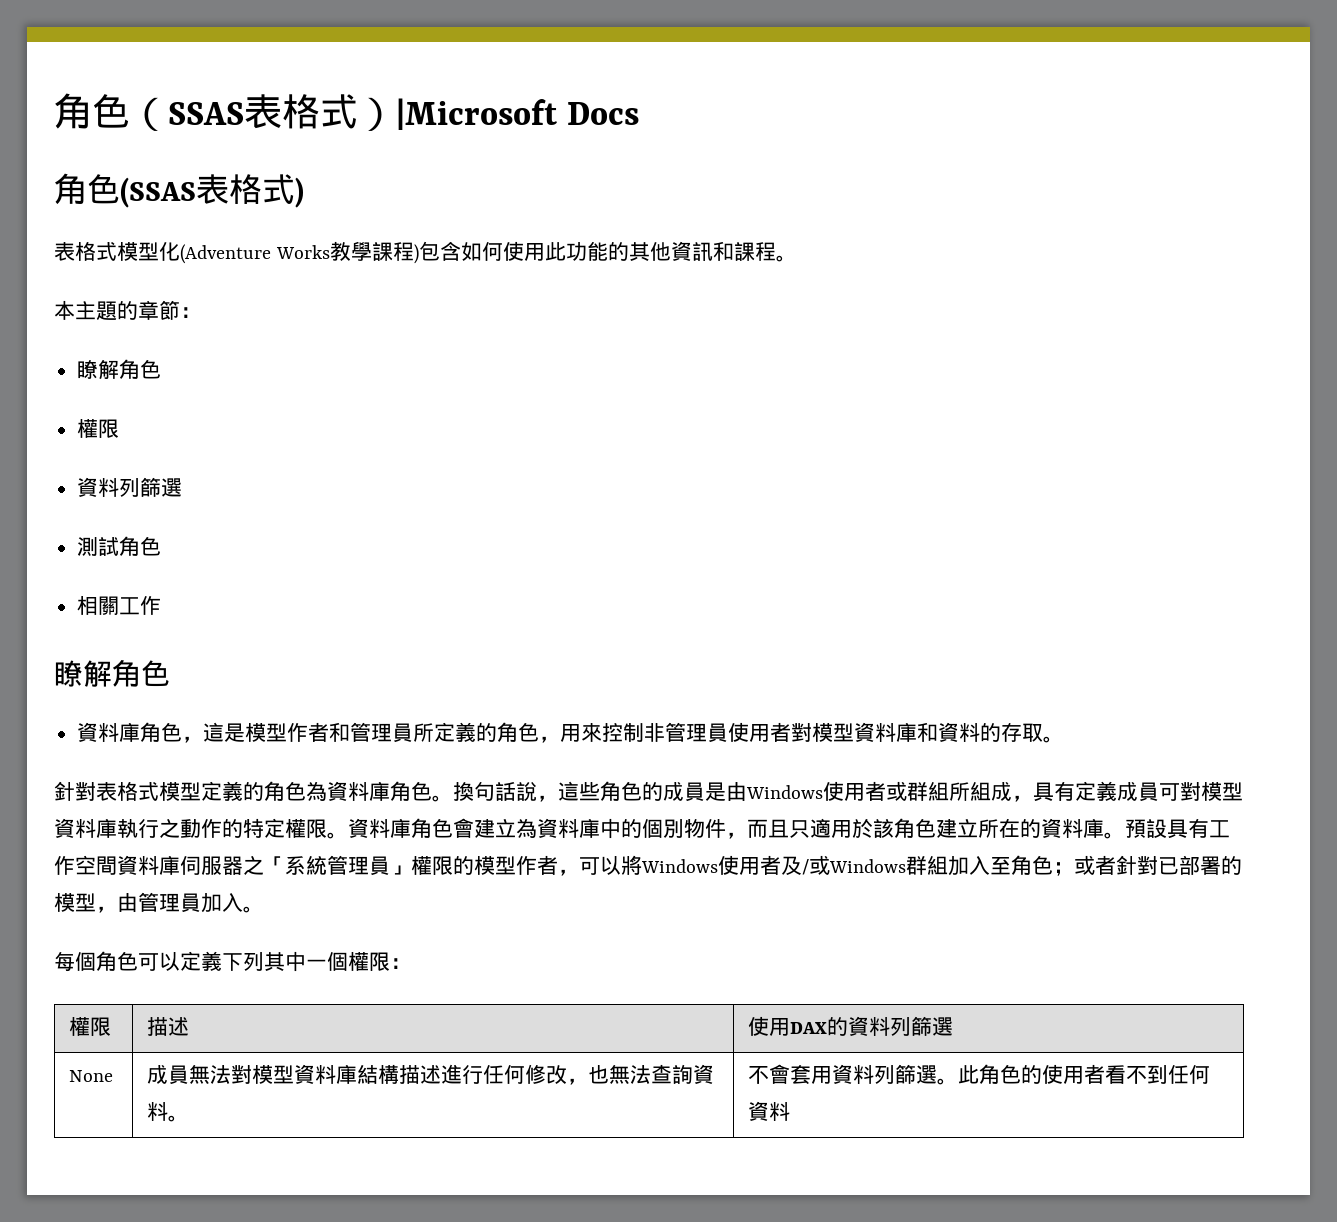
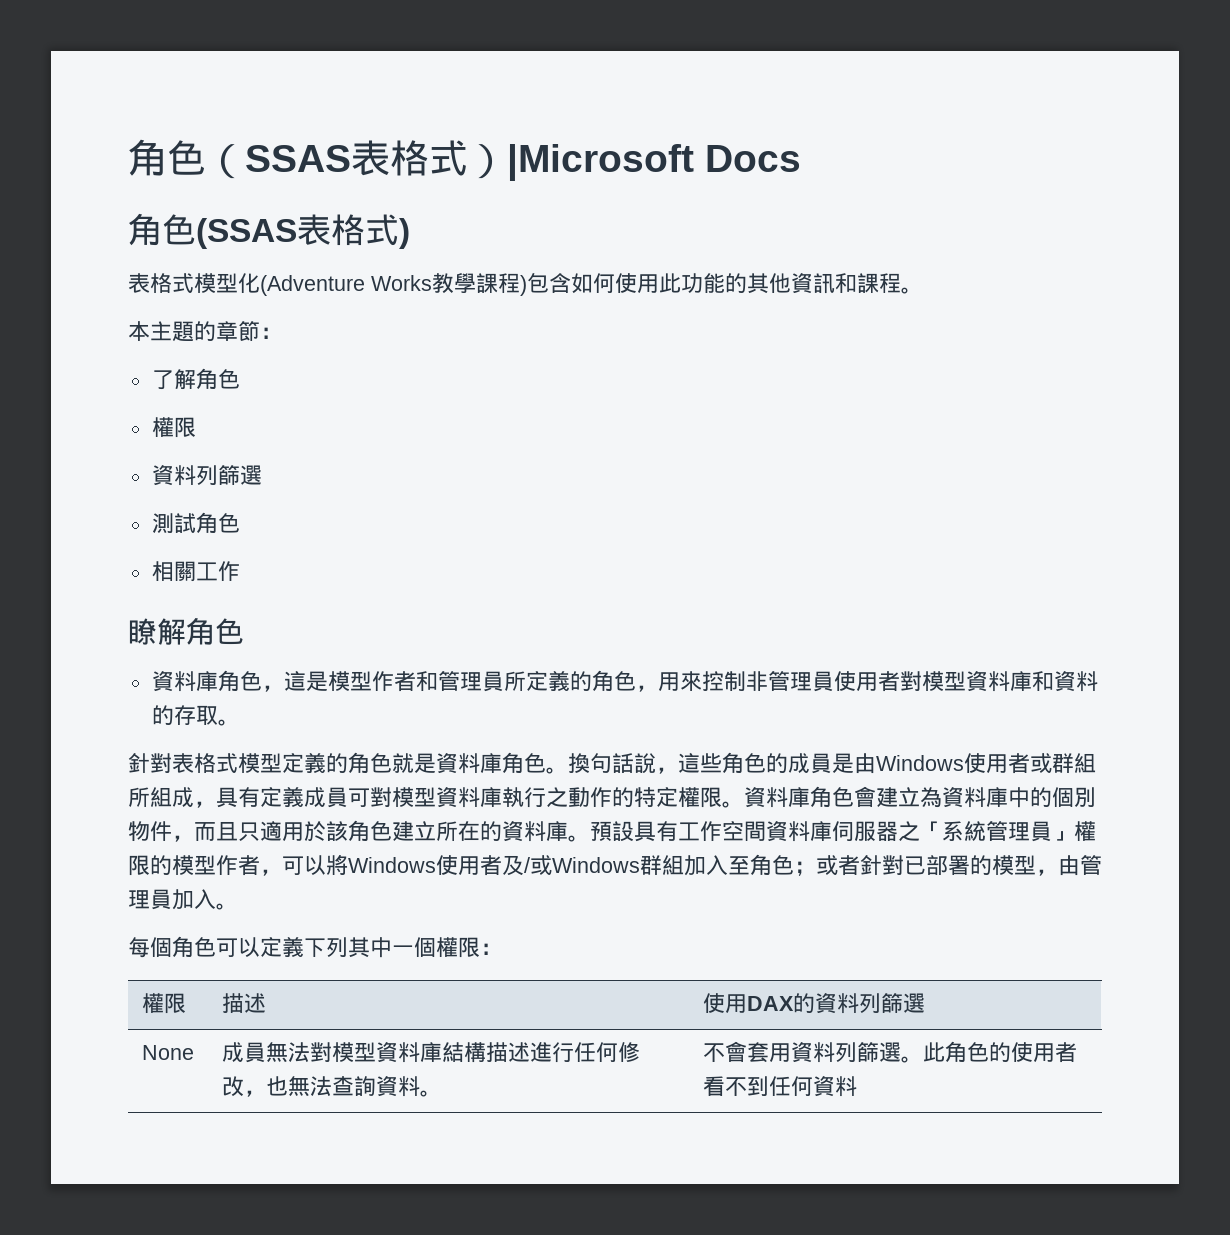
[77,360,99,379] 瞭 -> [151,370,174,390] 了
[306,781,327,801] 為 -> [392,753,436,773] 就是

